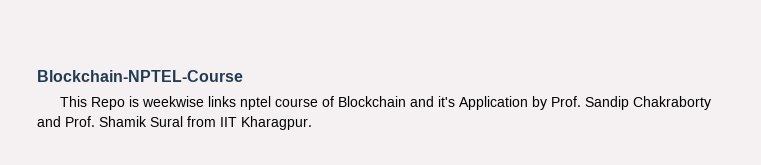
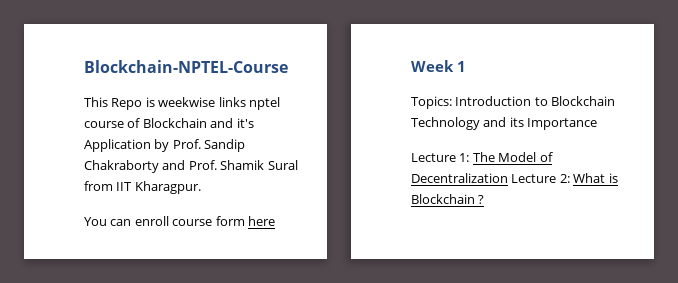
(312, 123) none -> [84,216,275,226] [411,60,466,72] [411,96,616,109] [411,117,598,130] [411,152,553,162] [411,173,618,183] [411,194,485,204] // You can enroll course form here // Week 1 // Topics: Introduction to Blockchain Technology and its Importance // Lecture 1: The Model of Decentralization Lecture 2: What is Blockchain ?

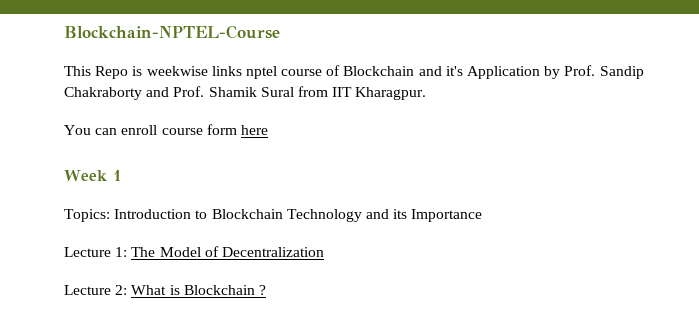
(508, 178) none -> (324, 252) //

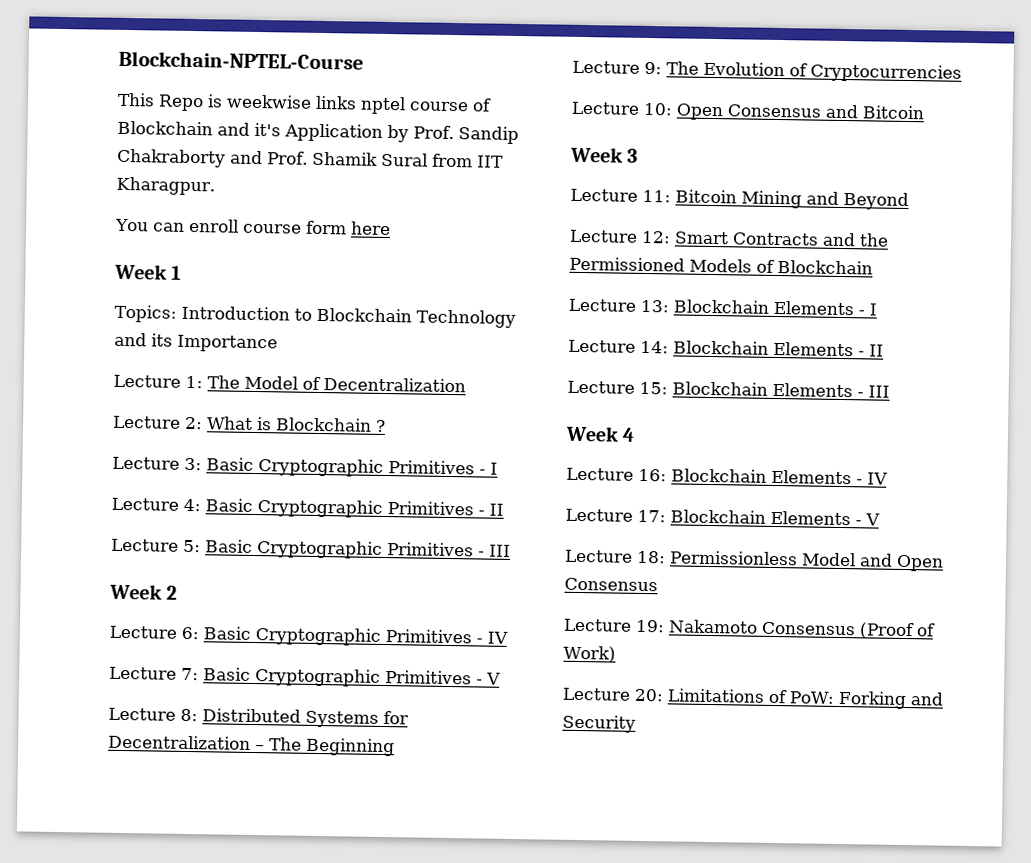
(266, 290) none -> [112,456,498,477] [111,497,504,518] [111,538,511,559] [109,583,178,600] [109,625,508,646] [109,666,501,687] [108,707,409,728] [108,734,395,757] [572,60,962,83] [571,101,925,121] [570,146,639,163] [570,188,909,211] [569,229,889,247] [569,256,873,275] [568,298,878,316] [568,339,884,357] [567,380,890,398] [565,425,636,442] [566,467,888,485] [565,508,880,526] [565,549,944,572] [564,577,658,592] [563,618,936,640] [563,645,616,663] [562,687,944,710] [562,714,636,733] // Lecture 3: Basic Cryptographic Primitives - I // Lecture 4: Basic Cryptographic Primitives - II // Lecture 5: Basic Cryptographic Primitives - III // Week 2 // Lecture 6: Basic Cryptographic Primitives - IV // Lecture 7: Basic Cryptographic Primitives - V // Lecture 8: Distributed Systems for Decentralization – The Beginning // Lecture 9: The Evolution of Cryptocurrencies // Lecture 10: Open Consensus and Bitcoin // Week 3 // Lecture 11: Bitcoin Mining and Beyond // Lecture 12: Smart Contracts and the Permissioned Models of Blockchain // Lecture 13: Blockchain Elements - I // Lecture 14: Blockchain Elements - II // Lecture 15: Blockchain Elements - III // Week 4 // Lecture 16: Blockchain Elements - IV // Lecture 17: Blockchain Elements - V // Lecture 18: Permissionless Model and Open Consensus // Lecture 19: Nakamoto Consensus (Proof of Work) // Lecture 20: Limitations of PoW: Forking and Security

